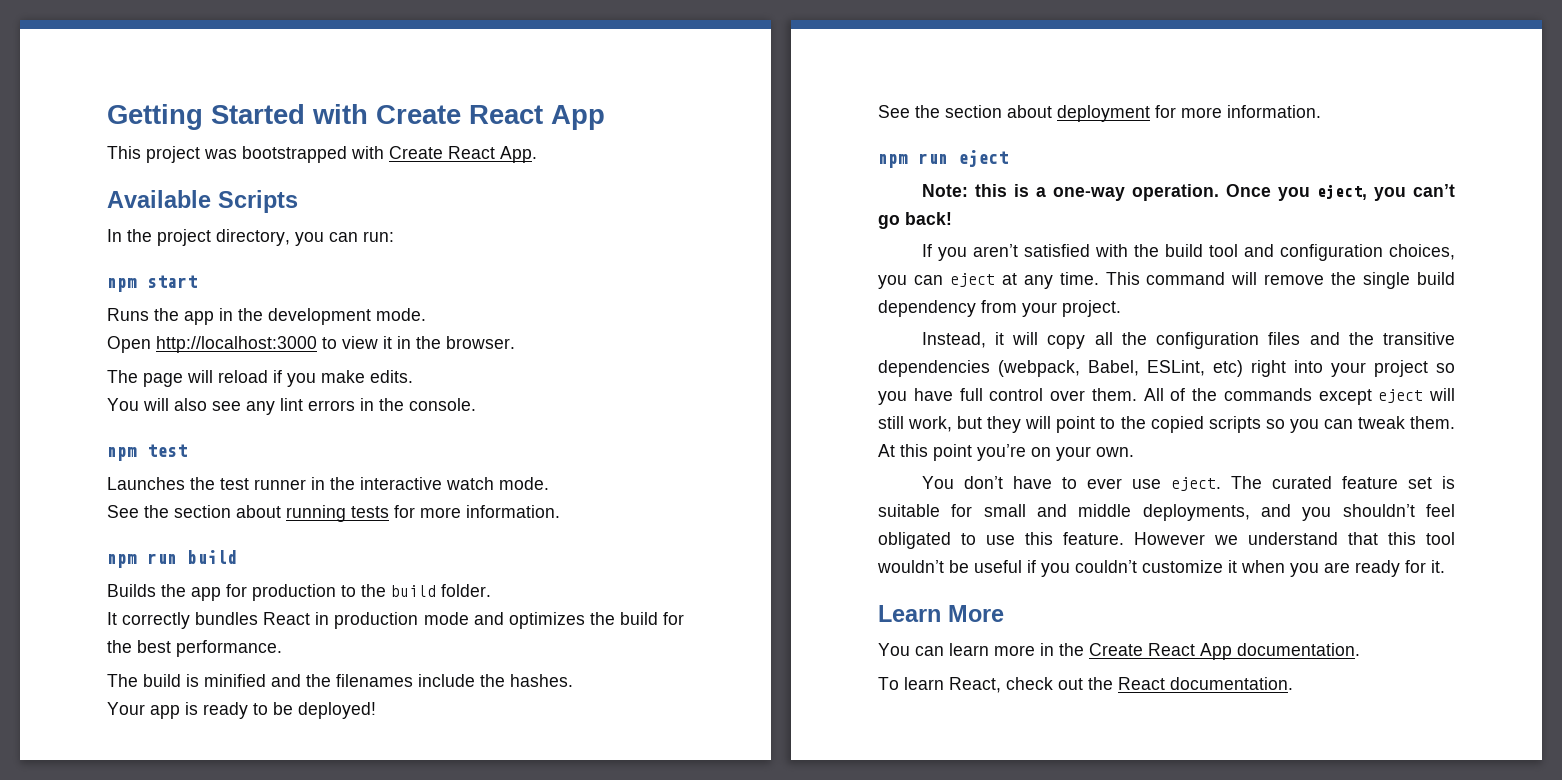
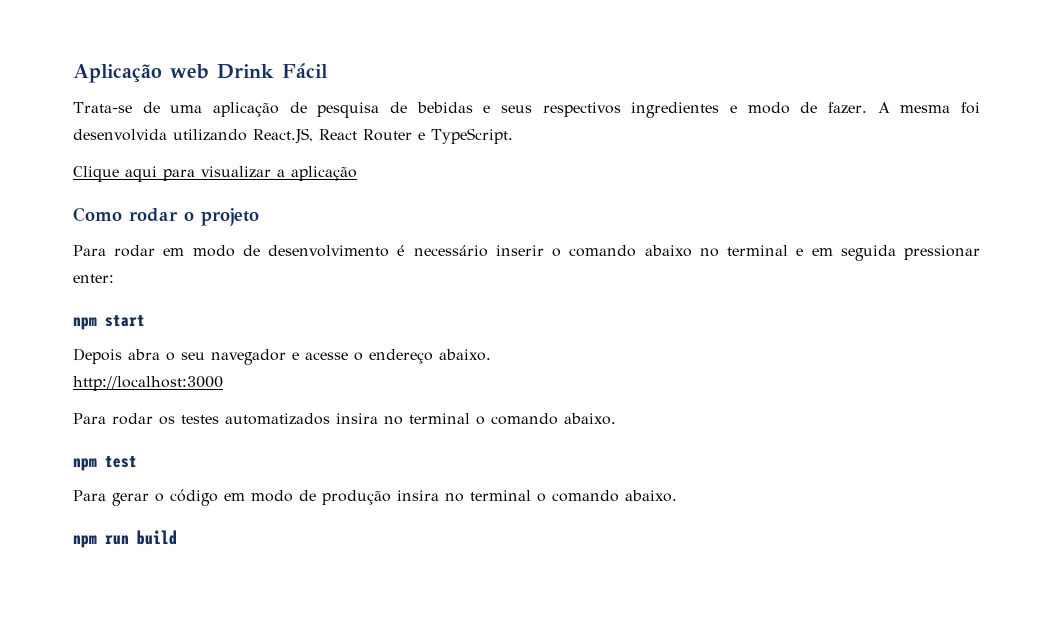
[107,104,605,130] [107,146,537,163] [107,190,298,213] [107,229,394,246] [107,275,197,292] [107,308,426,325] [107,336,515,353] [107,370,413,387] [107,398,476,415] [107,444,187,461] [107,477,549,490] [107,505,560,522] [107,550,237,568] [107,584,491,601] [107,612,684,629] [107,640,282,657] [107,674,573,687] [107,702,376,719] [878,105,1321,122] [878,150,1008,168] [921,184,1455,201] [878,212,952,229] [921,244,1455,261] [878,272,1455,289] [878,300,1121,317] [921,332,1455,349] [878,360,1455,377] [878,388,1455,405] [878,416,1455,433] [878,444,1134,461] [921,476,1455,491] [878,504,1455,521] [878,532,1455,549] [877,560,1445,577] [878,605,1004,622] [878,643,1360,660] [878,677,1293,693] Getting Started with Create React App // This project was bootstrapped with Create React App. // Available Scripts // In the project directory, you can run: // npm start // Runs the app in the development mode. // Open http://localhost:3000 to view it in the browser. // The page will reload if you make edits. // You will also see any lint errors in the console. // npm test // Launches the test runner in the interactive watch mode. // See the section about running tests for more information. // npm run build // Builds the app for production to the build folder. // It correctly bundles React in production mode and optimizes the build for the best performance. // The build is minified and the filenames include the hashes. // Your app is ready to be deployed! // See the section about deployment for more information. // npm run eject // Note: this is a one-way operation. Once you eject, you can’t go back! // If you aren’t satisfied with the build tool and configuration choices, you can eject at any time. This command will remove the single build dependency from your project. // Instead, it will copy all the configuration files and the transitive dependencies (webpack, Babel, ESLint, etc) right into your project so you have full control over them. All of the commands except eject will still work, but they will point to the copied scripts so you can tweak them. At this point you’re on your own. // You don’t have to ever use eject. The curated feature set is suitable for small and middle deployments, and you shouldn’t feel obligated to use this feature. However we understand that this tool wouldn’t be useful if you couldn’t customize it when you are ready for it. // Learn More // You can learn more in the Create React App documentation. // To learn React, check out the React documentation. -> [73,63,328,83] [73,102,981,118] [73,128,513,144] [73,166,357,182] [73,207,259,226] [73,245,981,261] [73,274,114,283] [73,315,145,330] [73,348,491,365] [73,376,223,391] [73,413,616,425] [73,456,137,471] [73,489,677,506] [73,530,177,548] Aplicação web Drink Fácil // Trata-se de uma aplicação de pesquisa de bebidas e seus respectivos ingredientes e modo de fazer. A mesma foi desenvolvida utilizando React.JS, React Router e TypeScript. // Clique aqui para visualizar a aplicação // Como rodar o projeto // Para rodar em modo de desenvolvimento é necessário inserir o comando abaixo no terminal e em seguida pressionar enter: // npm start // Depois abra o seu navegador e acesse o endereço abaixo. // http://localhost:3000 // Para rodar os testes automatizados insira no terminal o comando abaixo. // npm test // Para gerar o código em modo de produção insira no terminal o comando abaixo. // npm run build

